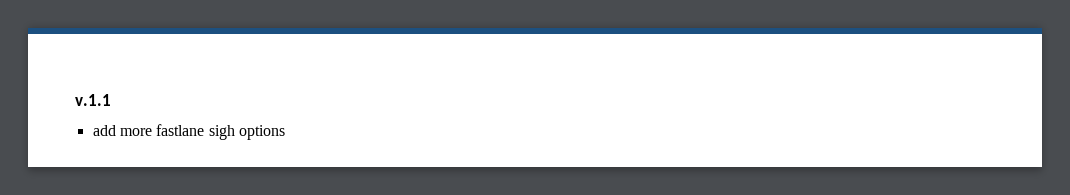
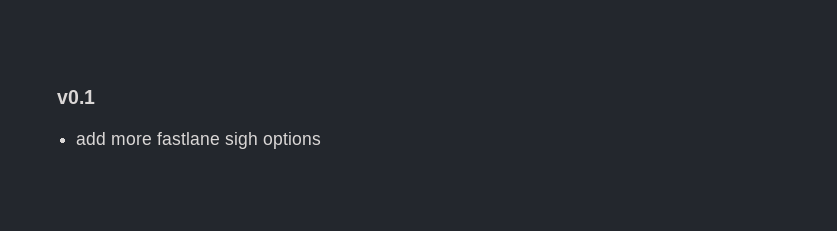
[75,94,111,106] v.1.1 -> [57,90,95,104] v0.1

